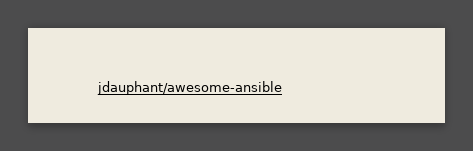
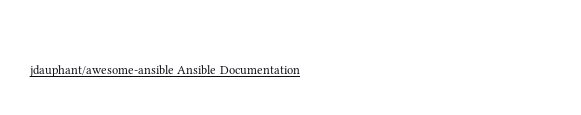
(282, 88) none -> [177,65,300,75] Ansible Documentation

